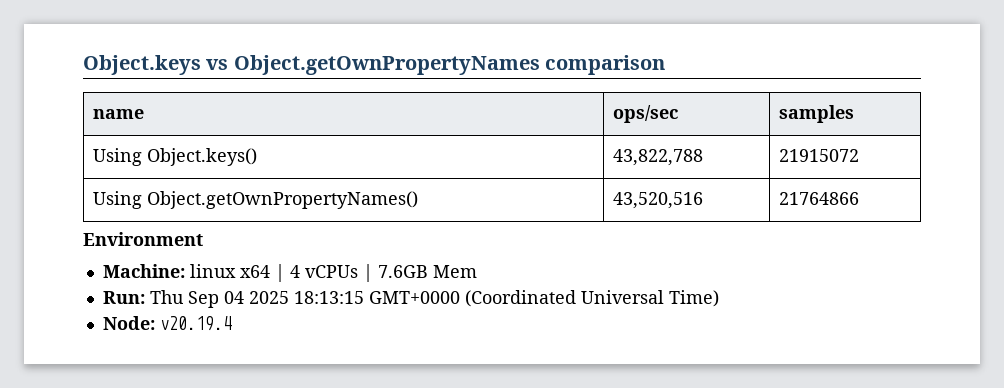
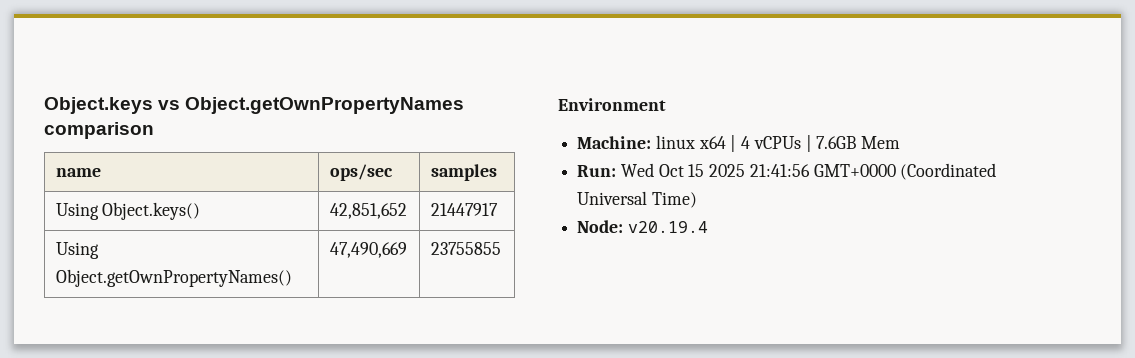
[612,149,703,166] [778,149,859,162] 43,822,788 | 21915072 -> [329,203,407,219] [430,203,498,216] 42,851,652 | 21447917
[612,192,703,209] [778,192,859,205] 43,520,516 | 21764866 -> [329,242,407,258] [430,242,501,255] 47,490,669 | 23755855
[149,290,364,308] Thu Sep 04 2025 18:13:15 -> [620,163,810,177] Wed Oct 15 2025 21:41:56

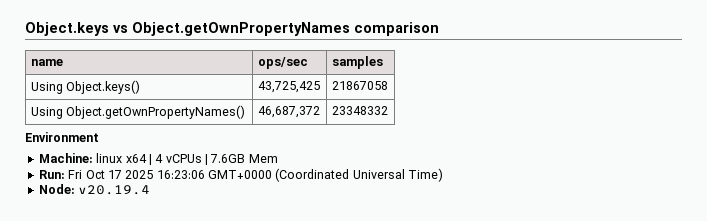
[329,203,407,219] [430,203,498,216] 42,851,652 | 21447917 -> [257,81,320,93] [331,81,388,90] 43,725,425 | 21867058
[329,242,407,258] [430,242,501,255] 47,490,669 | 23755855 -> [257,106,320,118] [331,106,388,115] 46,687,372 | 23348332
[620,163,810,177] Wed Oct 15 2025 21:41:56 -> [68,170,205,179] Fri Oct 17 2025 16:23:06

